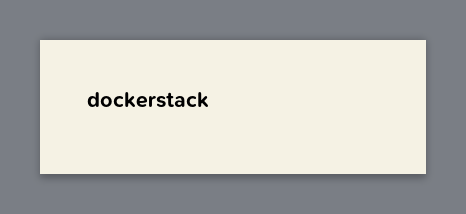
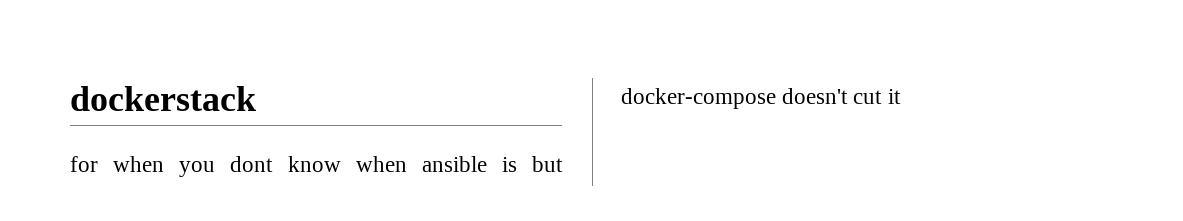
(209, 100) none -> [70,156,563,177] [621,88,901,109] // for when you dont know when ansible is but docker-compose doesn't cut it

